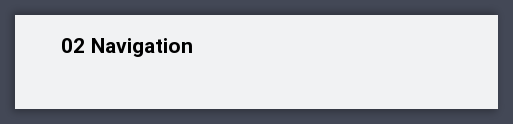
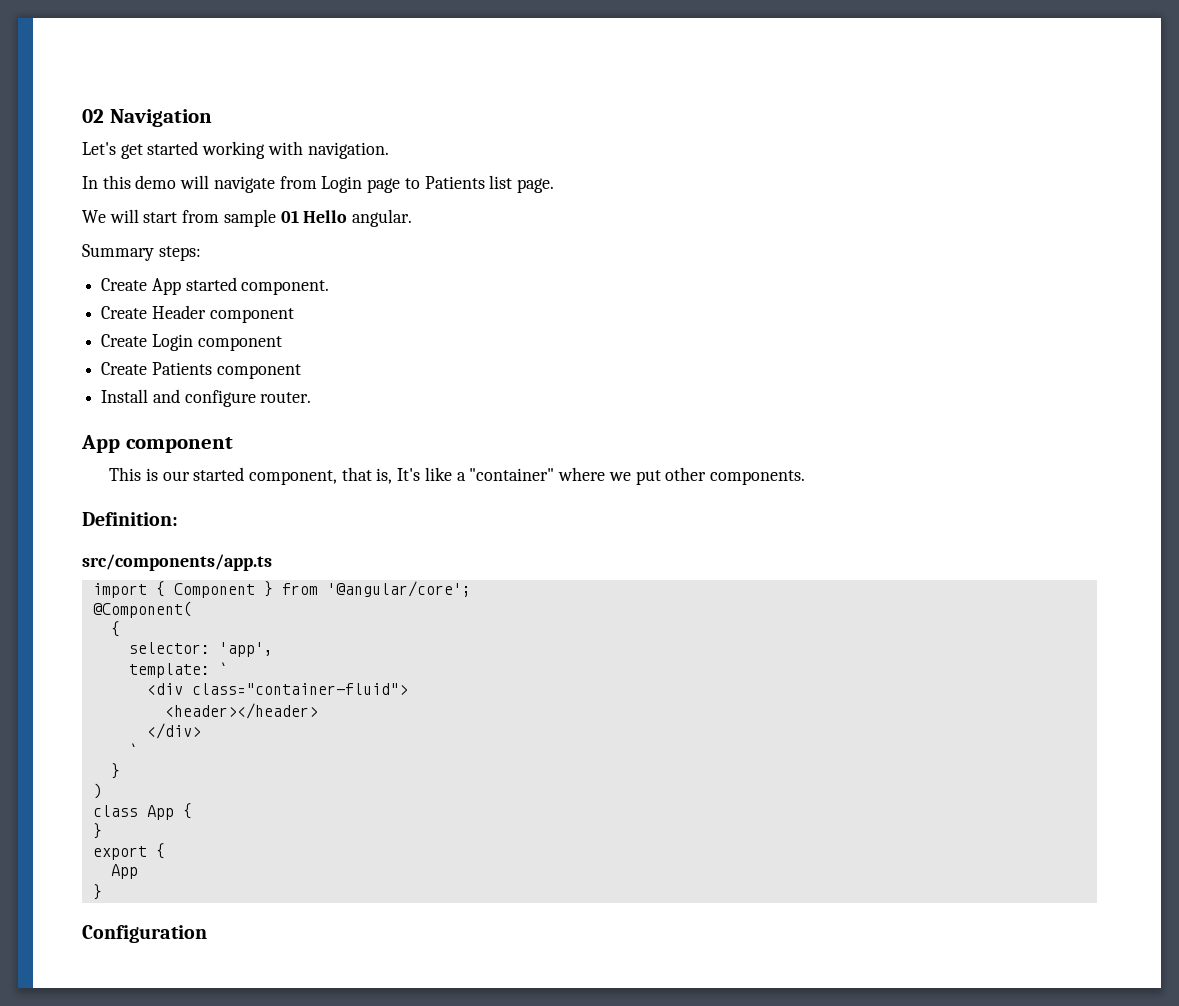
(193, 47) none -> [82,141,389,159] [82,175,554,193] [82,209,413,227] [82,244,201,261] [101,277,330,295] [101,305,294,323] [101,334,282,351] [101,362,301,379] [101,389,312,407] [81,435,233,453] [109,467,806,485] [82,512,178,526] [82,554,272,571] [92,581,471,598] [92,601,192,618] [110,621,120,637] [128,642,273,657] [128,662,228,678] [146,683,408,695] [164,703,318,719] [146,723,201,739] [128,743,138,756] [110,763,120,779] [92,783,102,799] [92,803,192,820] [92,823,102,839] [92,843,165,860] [110,864,138,879] [92,884,102,900] [82,925,207,943] // Let's get started working with navigation. // In this demo will navigate from Login page to Patients list page. // We will start from sample 01 Hello angular. // Summary steps: // Create App started component. // Create Header component // Create Login component // Create Patients component // Install and configure router. // App component // This is our started component, that is, It's like a "container" where we put other components. // Definition: // src/components/app.ts // import { Component } from '@angular/core'; // @Component( // { // selector: 'app', // template: ` // <div class="container-fluid"> // <header></header> // </div> // ` // } // ) // class App { // } // export { // App // } // Configuration

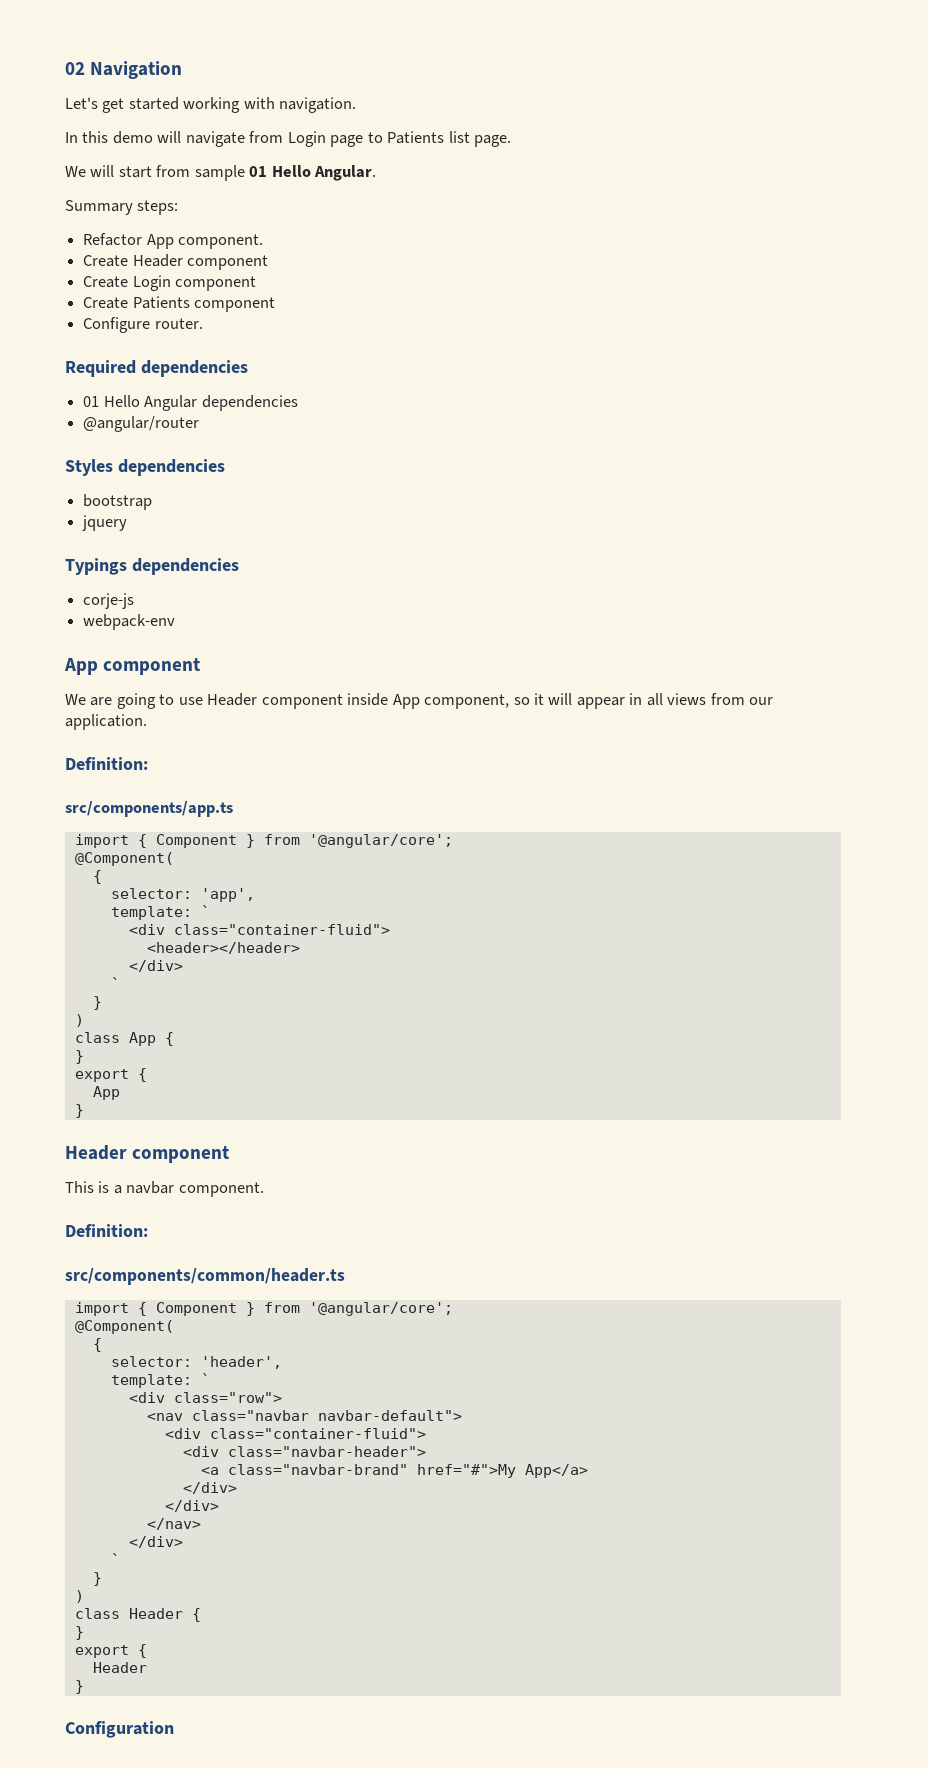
[352,209,413,227] angular. -> [314,165,377,181] Angular.
[101,277,237,295] Create App started -> [83,233,174,249] Refactor App
[101,389,312,407] [81,435,233,453] [109,467,806,485] Install and configure router. // App component // This is our started component, that is, It's like a "container" where we put other components. -> [83,317,203,333] [65,360,248,377] [83,395,298,411] [83,416,200,432] [65,459,225,476] [83,494,153,510] [82,515,128,531] [65,558,239,575] [83,593,135,609] [83,614,176,630] [64,658,201,675] [65,693,774,709] [65,714,147,730] Configure router. // Required dependencies // 01 Hello Angular dependencies // @angular/router // Styles dependencies // bootstrap // jquery // Typings dependencies // corje-js // webpack-env // App component // We are going to use Header component inside App component, so it will appear in all views from our application.
(102, 892) none -> [65,1145,230,1163] [65,1181,264,1197] [65,1224,148,1237] [65,1268,345,1285] [74,1302,453,1316] [74,1320,174,1334] [92,1338,102,1352] [110,1356,282,1369] [110,1373,210,1388] [128,1392,282,1403] [146,1410,462,1421] [164,1428,426,1439] [182,1446,426,1457] [200,1464,588,1478] [182,1482,237,1494] [164,1500,219,1512] [146,1518,201,1530] [128,1536,183,1548] [110,1553,120,1565] [92,1572,102,1586] [74,1590,84,1603] [74,1608,201,1622] [74,1626,84,1640] [74,1644,147,1658] [92,1662,147,1673] [74,1680,84,1694] // Header component // This is a navbar component. // Definition: // src/components/common/header.ts // import { Component } from '@angular/core'; // @Component( // { // selector: 'header', // template: ` // <div class="row"> // <nav class="navbar navbar-default"> // <div class="container-fluid"> // <div class="navbar-header"> // <a class="navbar-brand" href="#">My App</a> // </div> // </div> // </nav> // </div> // ` // } // ) // class Header { // } // export { // Header // }

